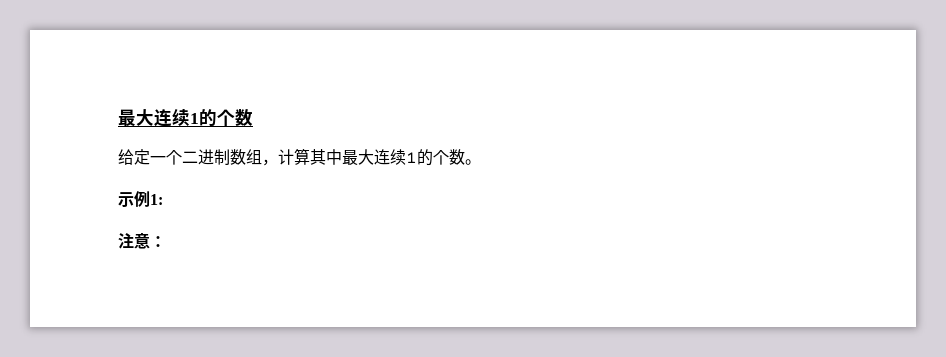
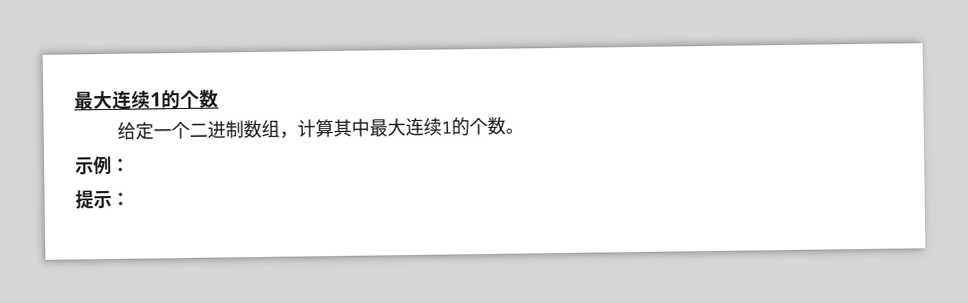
[150,194,163,205] [118,233,150,249] 1: // 注意 -> [111,158,130,172] [75,189,112,210] ： // 提示

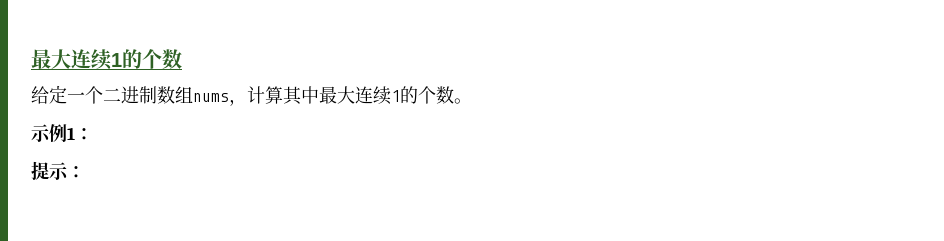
(281, 128) none -> [193,93,229,102] nums
(112, 165) none -> [67,127,75,140] 1

